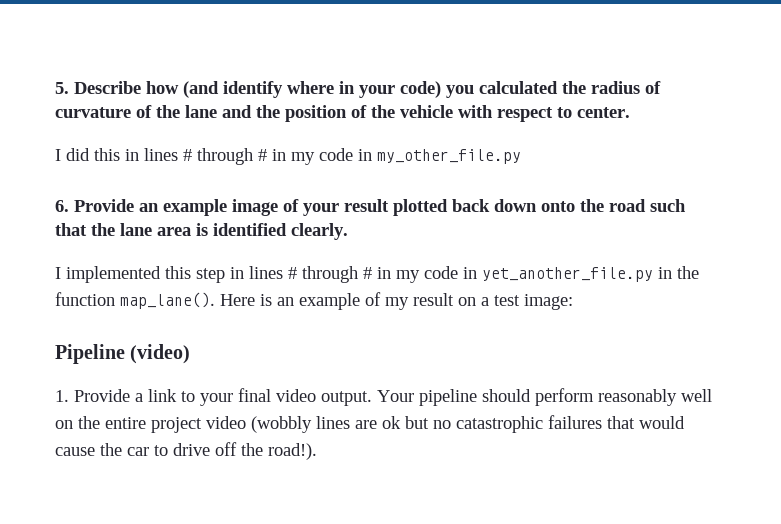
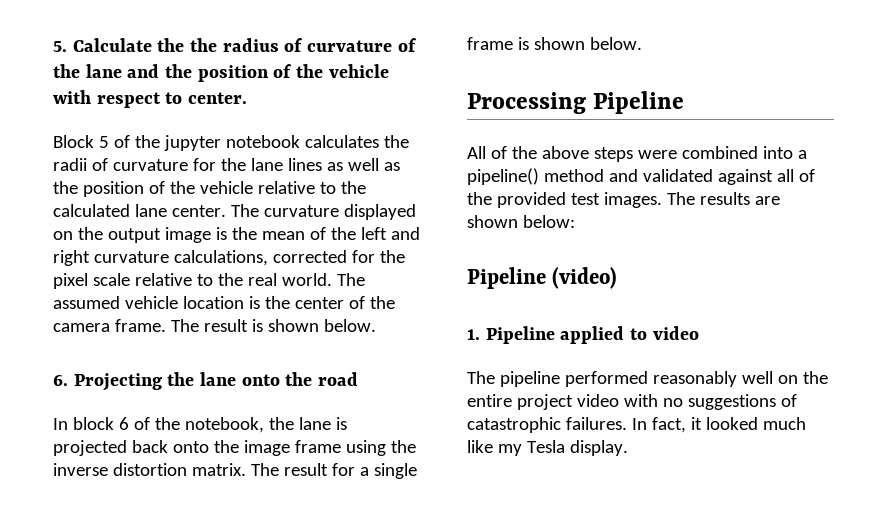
[74,81,558,98] Describe how (and identify where in your code) you calculated -> [72,38,185,52] Calculate the
[55,148,521,165] [55,199,686,216] [55,223,348,240] [55,266,699,283] [55,292,573,310] [55,344,191,364] [55,388,594,406] I did this in lines # through # in my code in my_other_file.py // 6. Provide an example image of your result plotted back down onto the road such that the lane area is identified clearly. // I implemented this step in lines # through # in my code in yet_another_file.py in the function map_lane(). Here is an example of my result on a test image: // Pipeline (video) // 1. Provide a link to your final video output. Your pipeline should perform -> [53,135,409,151] [53,158,400,171] [53,181,366,197] [53,204,416,220] [53,227,420,243] [53,250,405,266] [53,273,365,289] [53,296,395,309] [53,319,376,332] [53,372,359,391] [53,417,347,433] [53,440,416,456] [53,463,417,479] [467,37,642,50] [467,91,685,114] [467,146,807,162] [467,168,815,185] [467,192,780,208] [467,215,575,228] [467,267,618,289] [467,326,699,344] [467,371,648,387] Block 5 of the jupyter notebook calculates the radii of curvature for the lane lines as well as the position of the vehicle relative to the calculated lane center. The curvature displayed on the output image is the mean of the left and right curvature calculations, corrected for the pixel scale relative to the real world. The assumed vehicle location is the center of the camera frame. The result is shown below. // 6. Projecting the lane onto the road // In block 6 of the notebook, the lane is projected back onto the image frame using the inverse distortion matrix. The result for a single frame is shown below. // Processing Pipeline // All of the above steps were combined into a pipeline() method and validated against all of the provided test images. The results are shown below: // Pipeline (video) // 1. Pipeline applied to video // The pipeline performed
[251,415,685,433] [55,442,317,460] (wobbly lines are ok but no catastrophic failures that would cause the car to drive off the road!). -> [623,394,797,410] [467,417,806,433] [467,440,628,456] with no suggestions of catastrophic failures. In fact, it looked much like my Tesla display.

